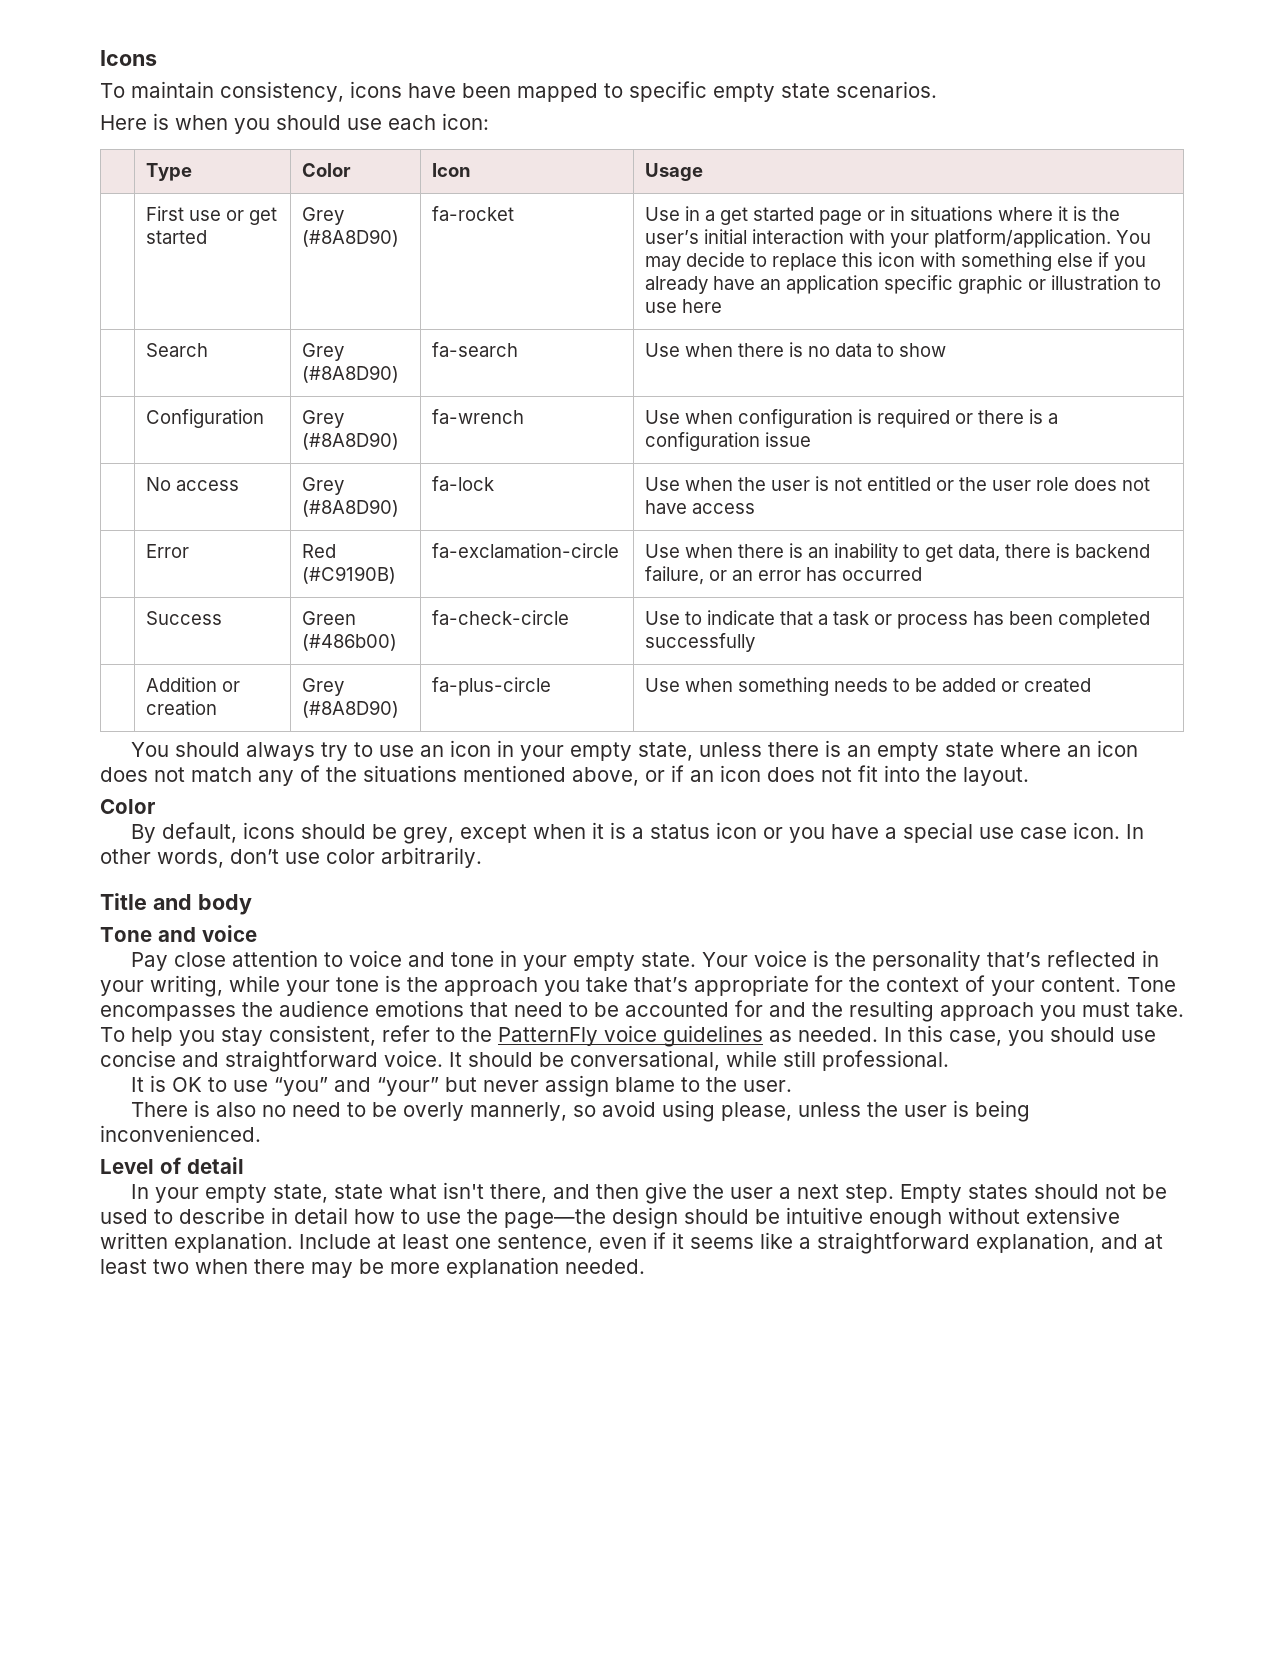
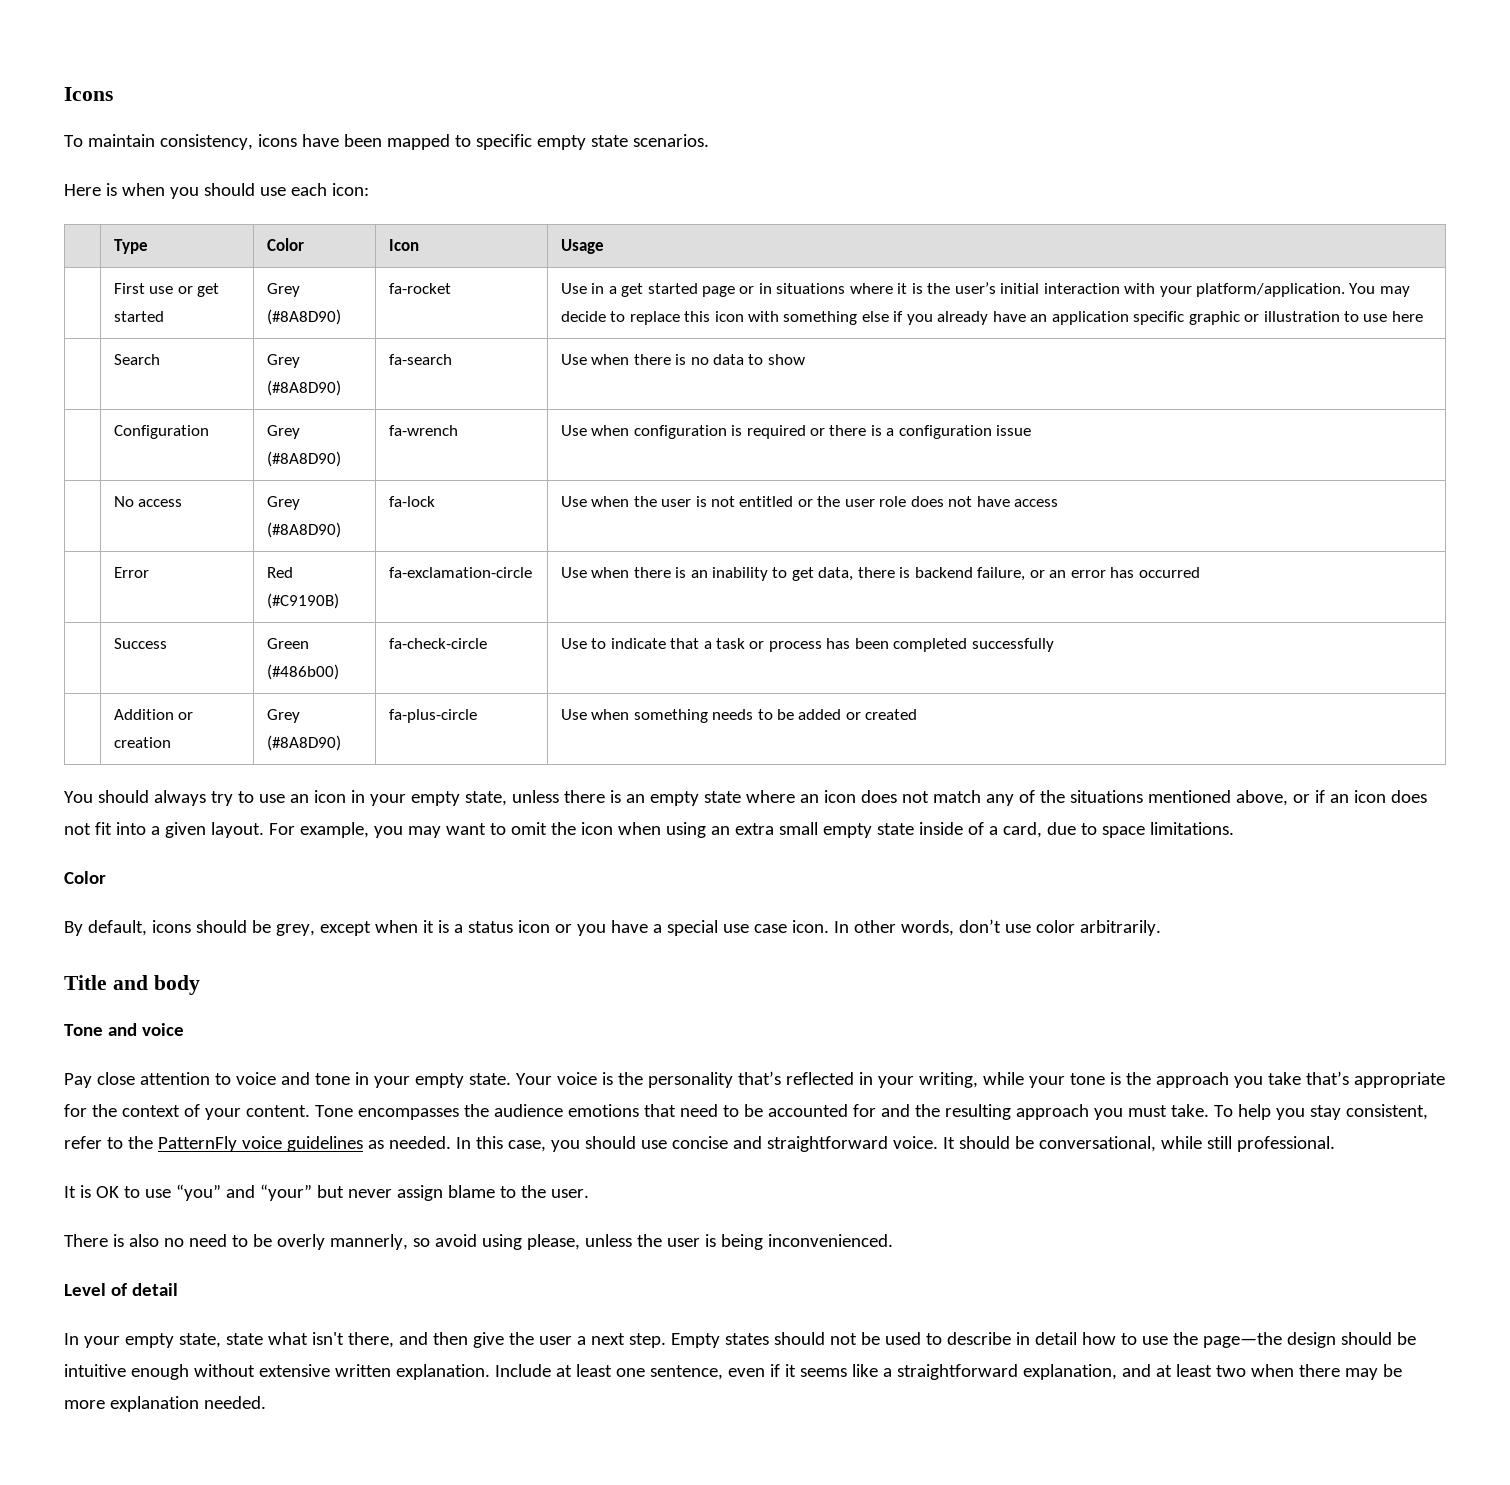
[926,767,1029,786] the layout. -> [150,822,1234,838] a given layout. For example, you may want to omit the icon when using an extra small empty state inside of a card, due to space limitations.

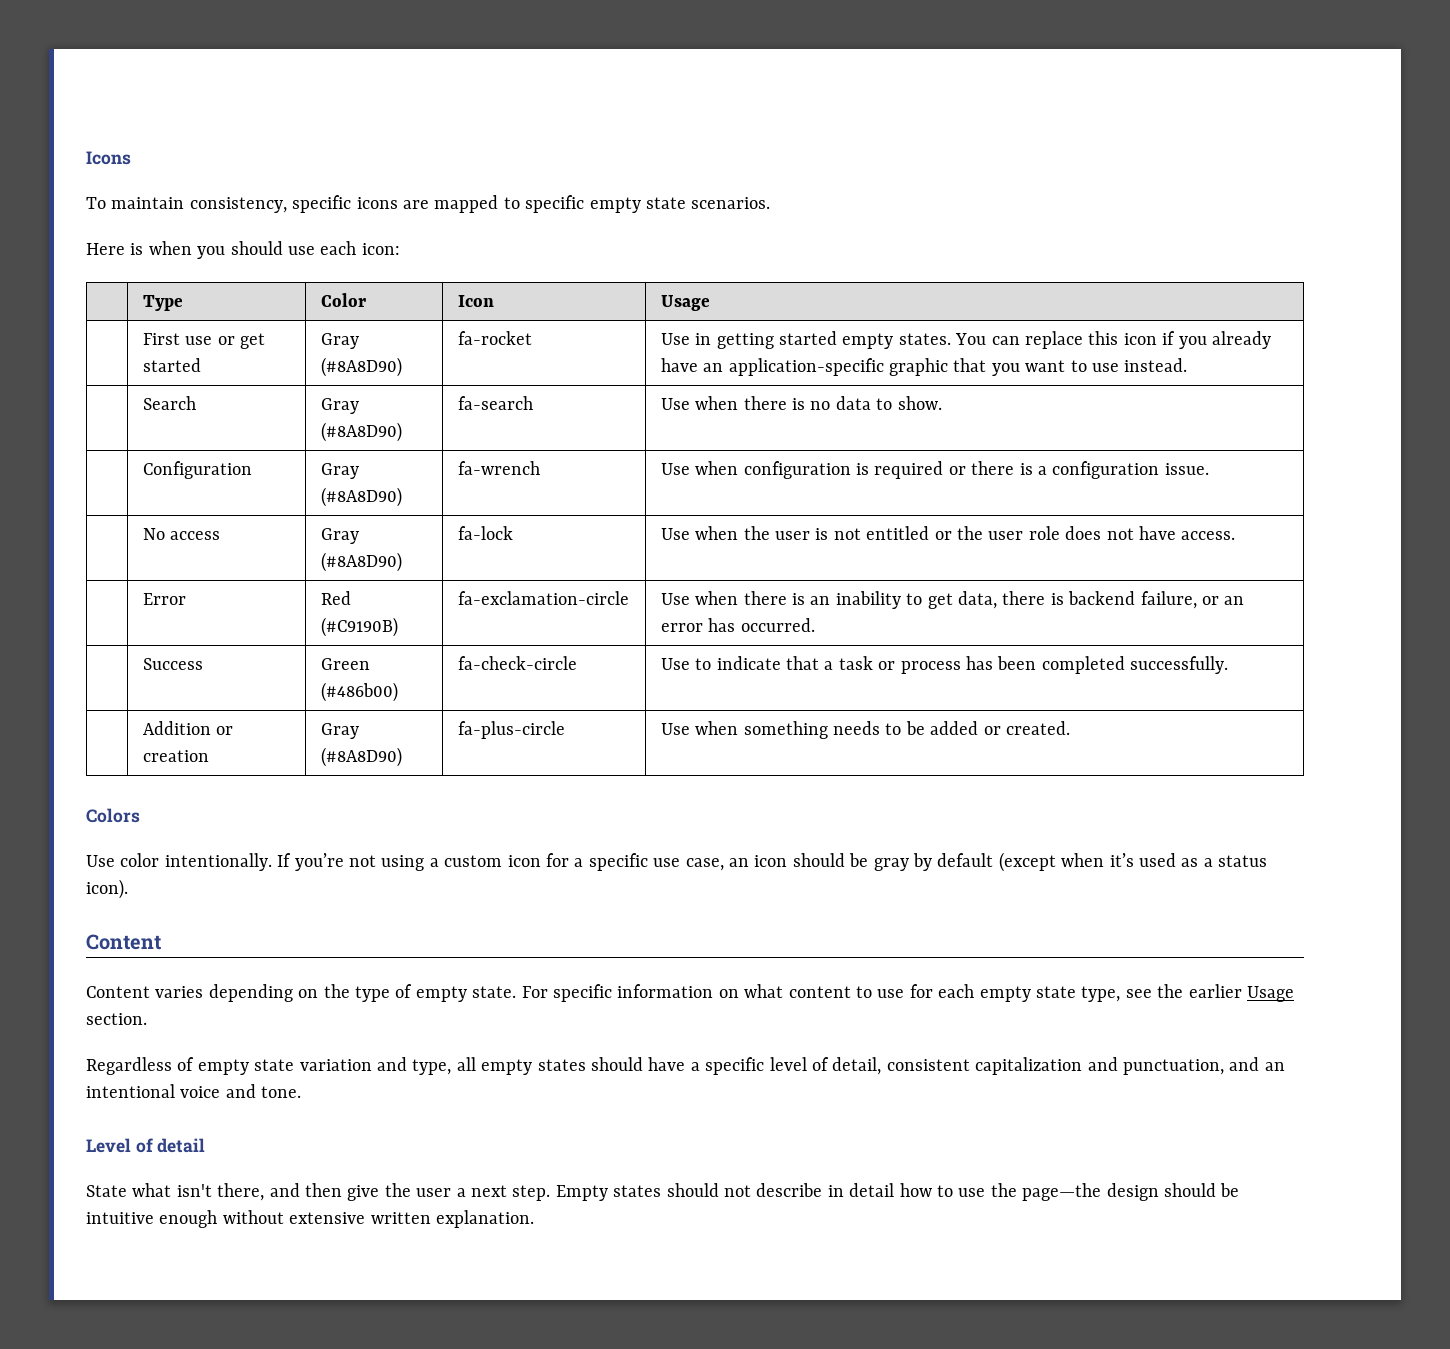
[257,134,382,147] icons have been -> [292,195,429,213] specific icons are
[266,283,300,297] Grey -> [320,333,359,349] Gray
[608,282,1410,297] [560,311,889,325] a get started page or in situations where it is the user’s initial interaction with your platform/application. You may decide to replace this icon with something else -> [716,331,1157,349] getting started empty states. You can replace this icon
[1051,311,1423,325] application specific graphic or illustration to use here -> [728,358,1188,376] application-specific graphic that you want to use instead.
[266,354,300,368] Grey -> [320,398,359,414] Gray
[767,354,805,365] show -> [897,396,942,410] show.
[266,425,300,439] Grey -> [320,463,359,479] Gray
[996,425,1032,436] issue -> [1164,463,1209,475] issue.
[266,496,300,510] Grey -> [320,528,359,544] Gray
[1014,499,1059,507] access -> [1181,531,1236,540] access.
[1138,567,1200,578] occurred -> [740,618,815,632] occurred.
[971,638,1054,652] successfully -> [1130,656,1229,674] successfully.
[266,709,300,723] Grey -> [320,723,359,739] Gray
[865,709,918,720] [64,790,1427,806] [64,822,1234,838] [64,871,106,884] [64,919,1161,936] [64,975,200,995] [64,1023,184,1036] [64,1071,1445,1088] [64,1104,1428,1120] [64,1136,1335,1152] [64,1184,589,1201] [64,1234,893,1250] [64,1283,178,1296] [64,1333,263,1348] created // You should always try to use an icon in your empty state, unless there is an empty state where an icon does not match any of the situations mentioned above, or if an icon does not fit into a given layout. For example, you may want to omit the icon when using an extra small empty state inside of a card, due to space limitations. // Color // By default, icons should be grey, except when it is a status icon or you have a special use case icon. In other words, don’t use color arbitrarily. // Title and body // Tone and voice // Pay close attention to voice and tone in your empty state. Your voice is the personality that’s reflected in your writing, while your tone is the approach you take that’s appropriate for the context of your content. Tone encompasses the audience emotions that need to be accounted for and the resulting approach you must take. To help you stay consistent, refer to the PatternFly voice guidelines as needed. In this case, you should use concise and straightforward voice. It should be conversational, while still professional. // It is OK to use “you” and “your” but never assign blame to the user. // There is also no need to be overly mannerly, so avoid using please, unless the user is being inconvenienced. // Level of detail // In your empty state, state -> [1005,721,1070,735] [86,808,140,823] [86,852,1268,872] [86,879,128,899] [86,934,161,950] [86,984,1294,1002] [86,1013,147,1025] [86,1057,1285,1075] [86,1084,302,1098] [86,1138,206,1153] [86,1185,127,1197] created. // Colors // Use color intentionally. If you’re not using a custom icon for a specific use case, an icon should be gray by default (except when it’s used as a status icon). // Content // Content varies depending on the type of empty state. For specific information on what content to use for each empty state type, see the earlier Usage section. // Regardless of empty state variation and type, all empty states should have a specific level of detail, consistent capitalization and punctuation, and an intentional voice and tone. // Level of detail // State
[860,1332,942,1345] be used to -> (751, 1191) none
[494,1364,1402,1380] [64,1396,266,1412] Include at least one sentence, even if it seems like a straightforward explanation, and at least two when there may be more explanation needed. -> (534, 1219) none

